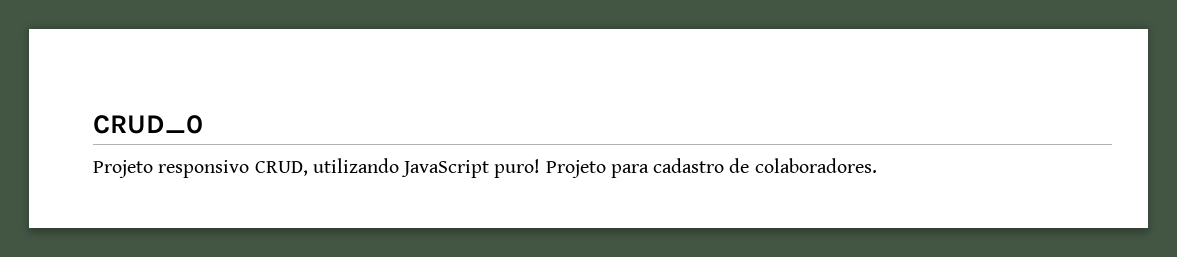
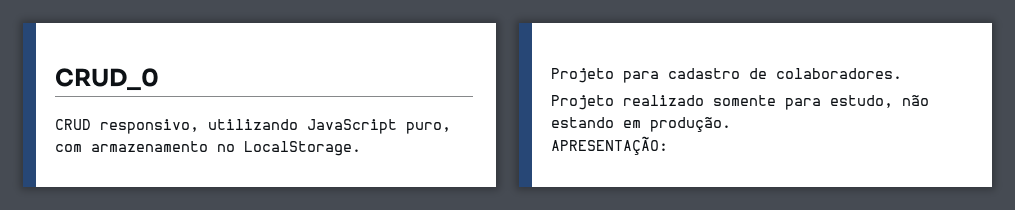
[93,158,541,178] Projeto responsivo CRUD, utilizando JavaScript puro! -> [55,119,451,134] [55,141,361,156] CRUD responsivo, utilizando JavaScript puro, com armazenamento no LocalStorage. //
(877, 165) none -> [551,95,929,110] [551,117,731,132] [551,136,668,155] // Projeto realizado somente para estudo, não estando em produção. // APRESENTAÇÃO:

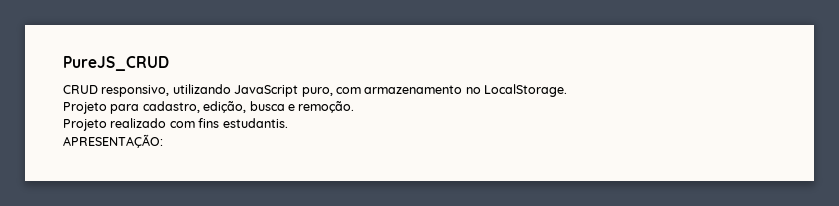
[55,68,159,91] CRUD_0 -> [63,56,169,71] PureJS_CRUD
[668,68,902,79] [551,95,929,110] [551,117,731,132] cadastro de colaboradores. // Projeto realizado somente para estudo, não estando em produção. -> [142,101,355,113] [63,118,288,131] cadastro, edição, busca e remoção. // Projeto realizado com fins estudantis.

